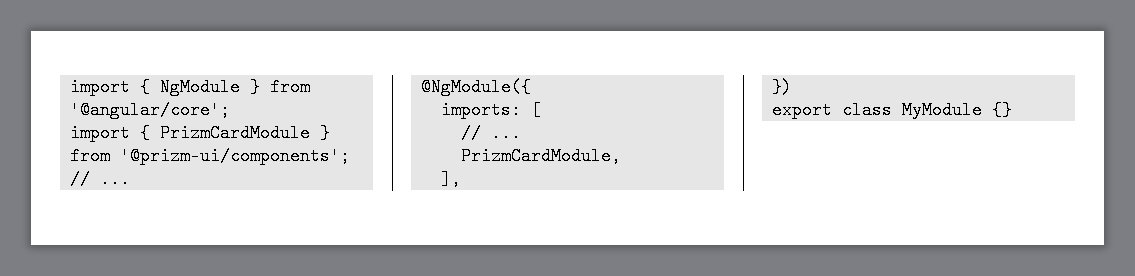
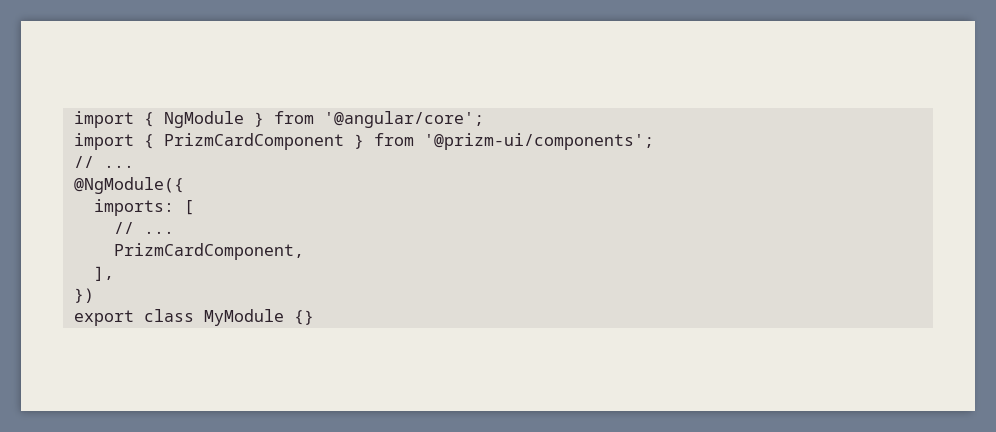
[159,124,310,142] PrizmCardModule -> [164,133,345,150] PrizmCardComponent
[460,147,621,165] PrizmCardModule, -> [114,243,305,260] PrizmCardComponent,

